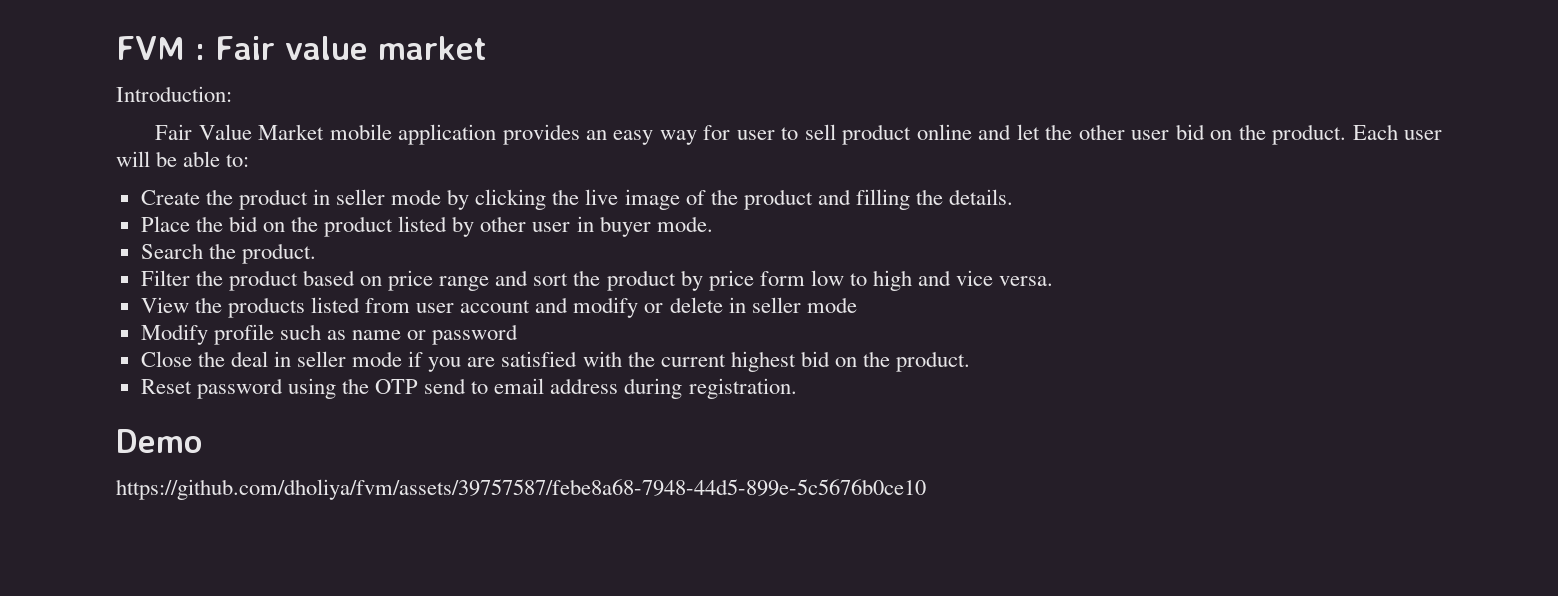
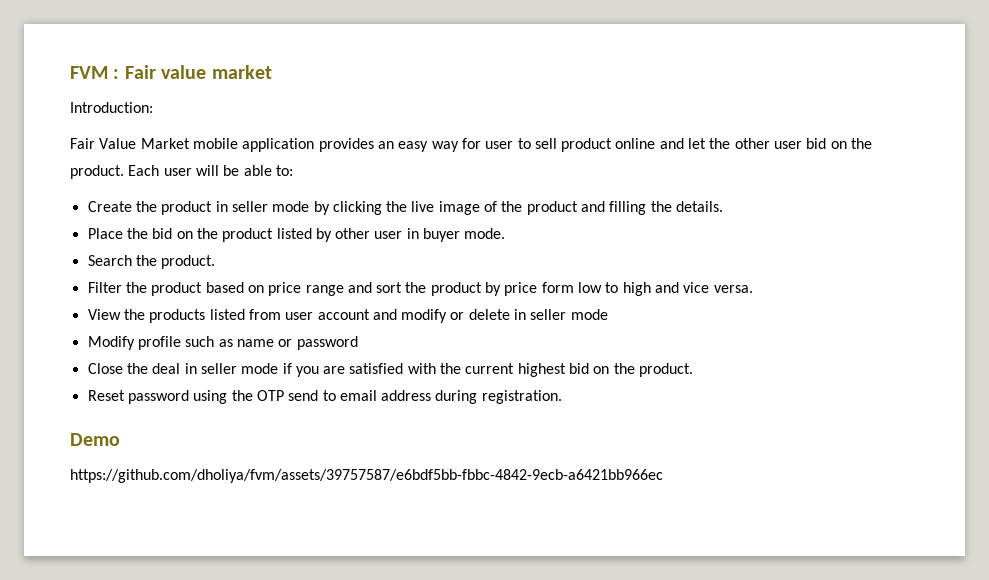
[116,479,926,500] https://github.com/dholiya/fvm/assets/39757587/febe8a68-7948-44d5-899e-5c5676b0ce10 -> [70,469,663,483] https://github.com/dholiya/fvm/assets/39757587/e6bdf5bb-fbbc-4842-9ecb-a6421bb966ec

